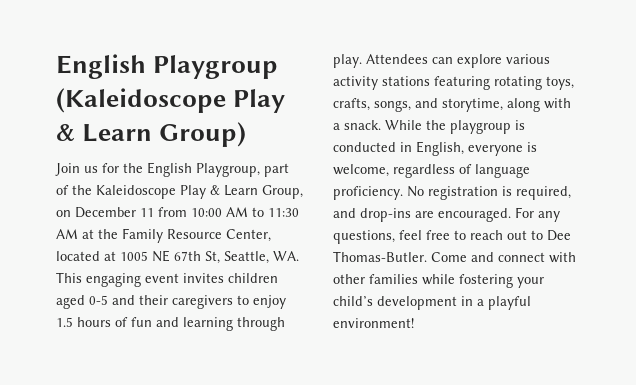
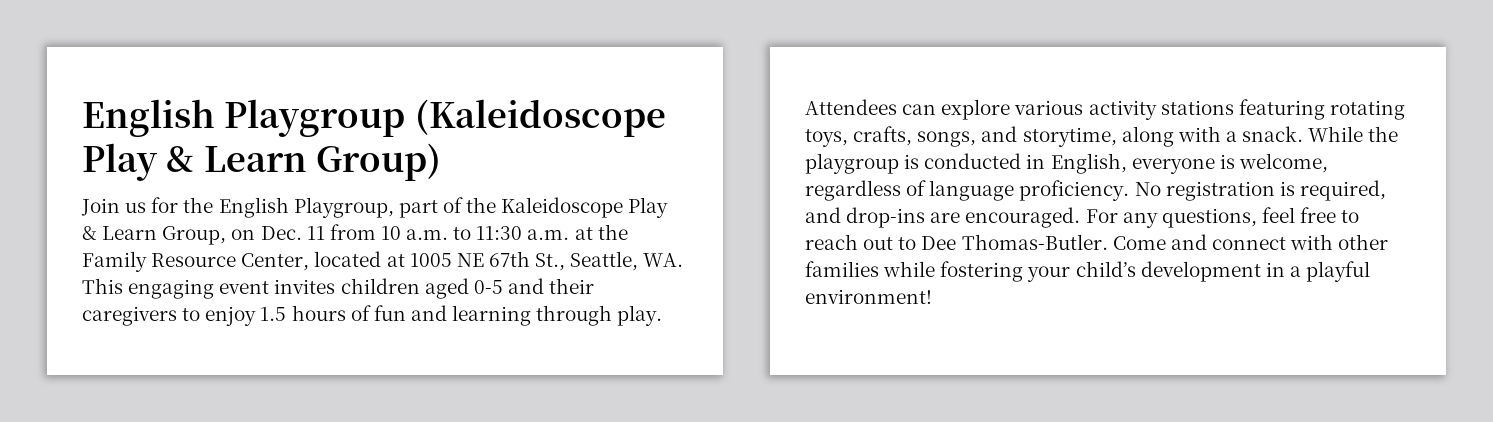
[75,207,136,218] December -> [260,226,302,240] Dec.
[191,207,248,217] 10:00 AM -> [380,226,449,240] 10 a.m.
[56,229,78,239] AM -> [527,229,570,240] a.m.
[205,251,220,264] St, -> [535,253,566,271] St.,

